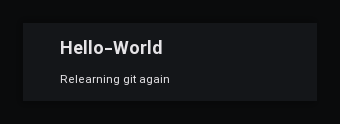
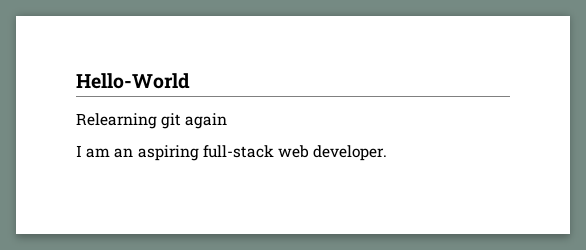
(171, 80) none -> [76,145,388,161] // I am an aspiring full-stack web developer.

